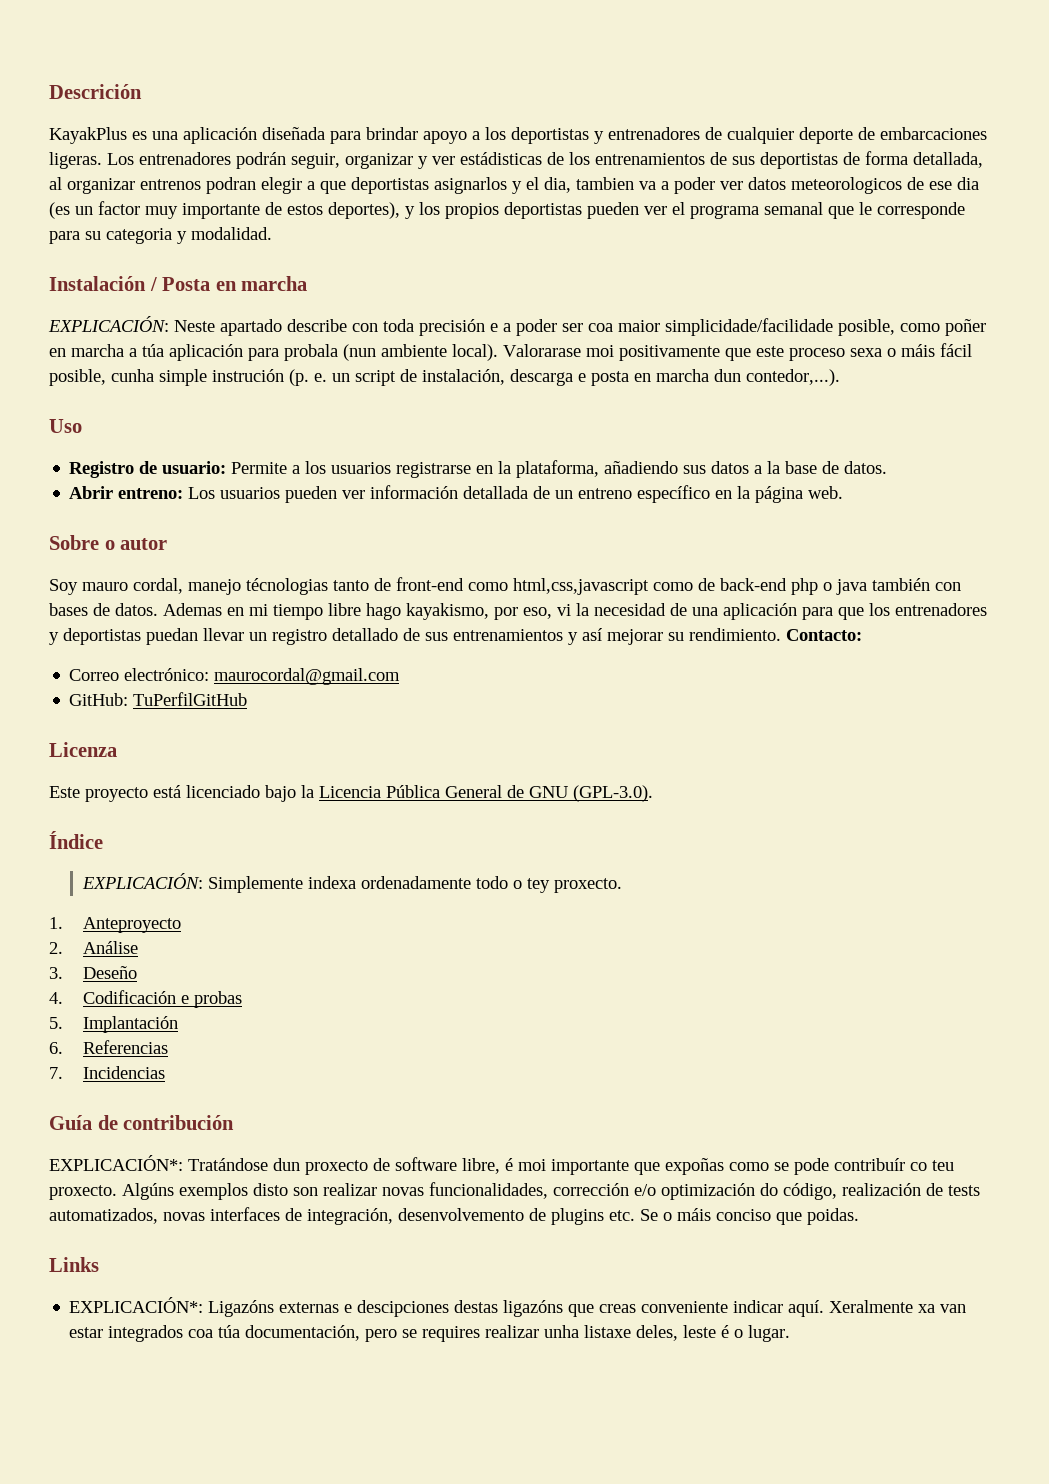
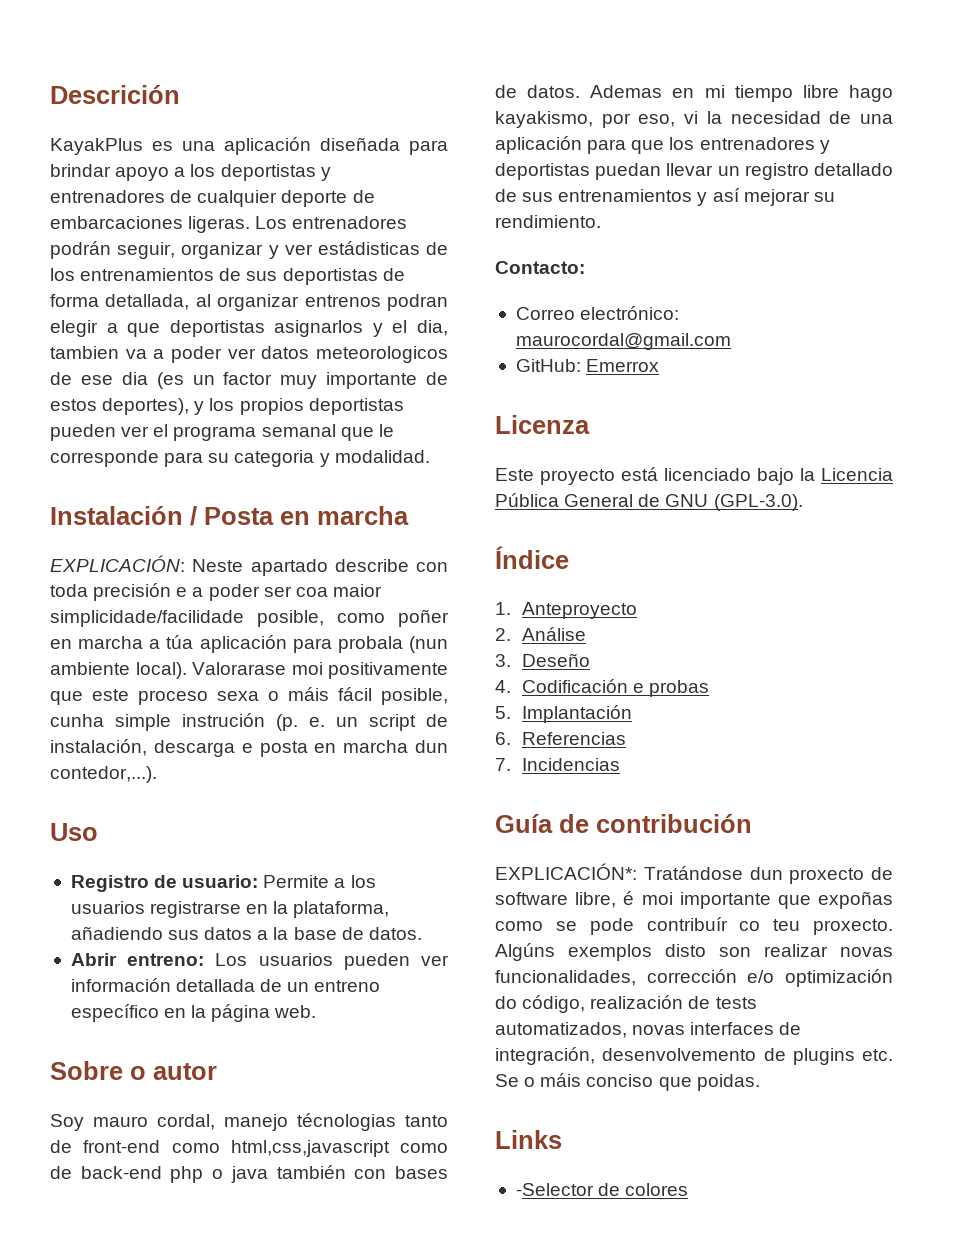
(781, 634) none -> (601, 221) //
[133,692,248,706] TuPerfilGitHub -> [586,359,660,372] Emerrox
[81,873,622,893] // EXPLICACIÓN: Simplemente indexa ordenadamente todo o tey proxecto. -> (569, 557) none
[69,1297,967,1317] [69,1325,791,1342] EXPLICACIÓN*: Ligazóns externas e descipciones destas ligazóns que creas conveniente indicar aquí. Xeralmente xa van estar integrados coa túa documentación, pero se requires realizar unha listaxe deles, leste é o lugar. -> [515,1183,689,1196] -Selector de colores

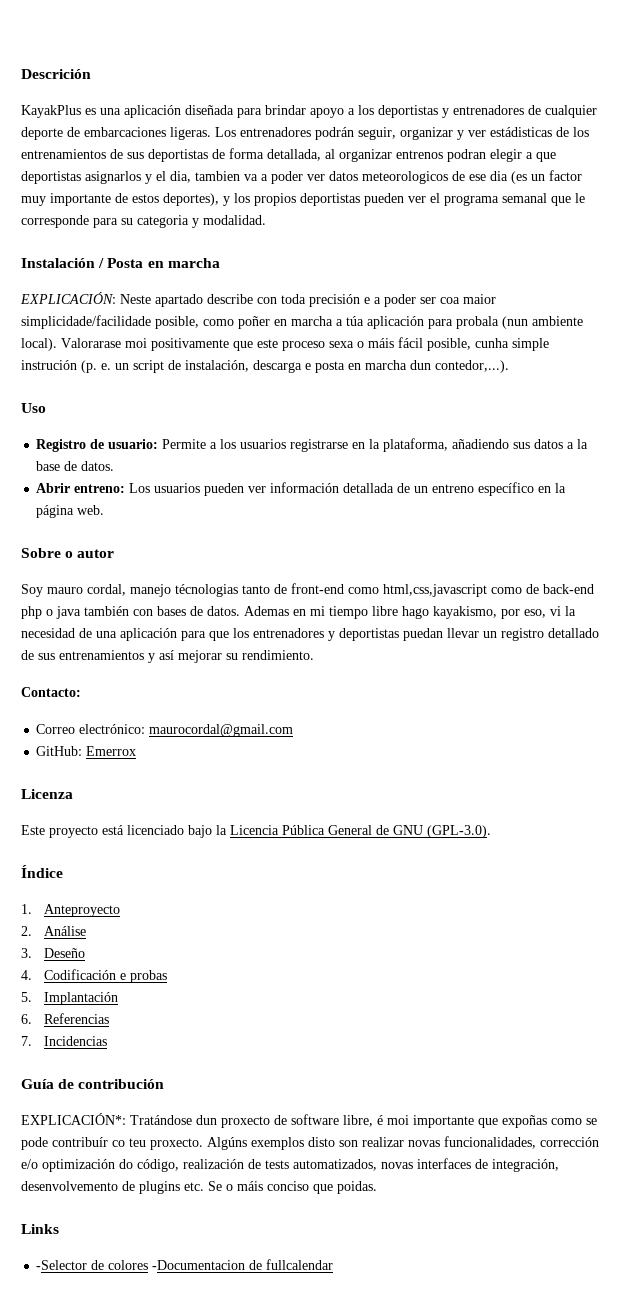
(689, 1189) none -> [152,1259,334,1270] -Documentacion de fullcalendar

